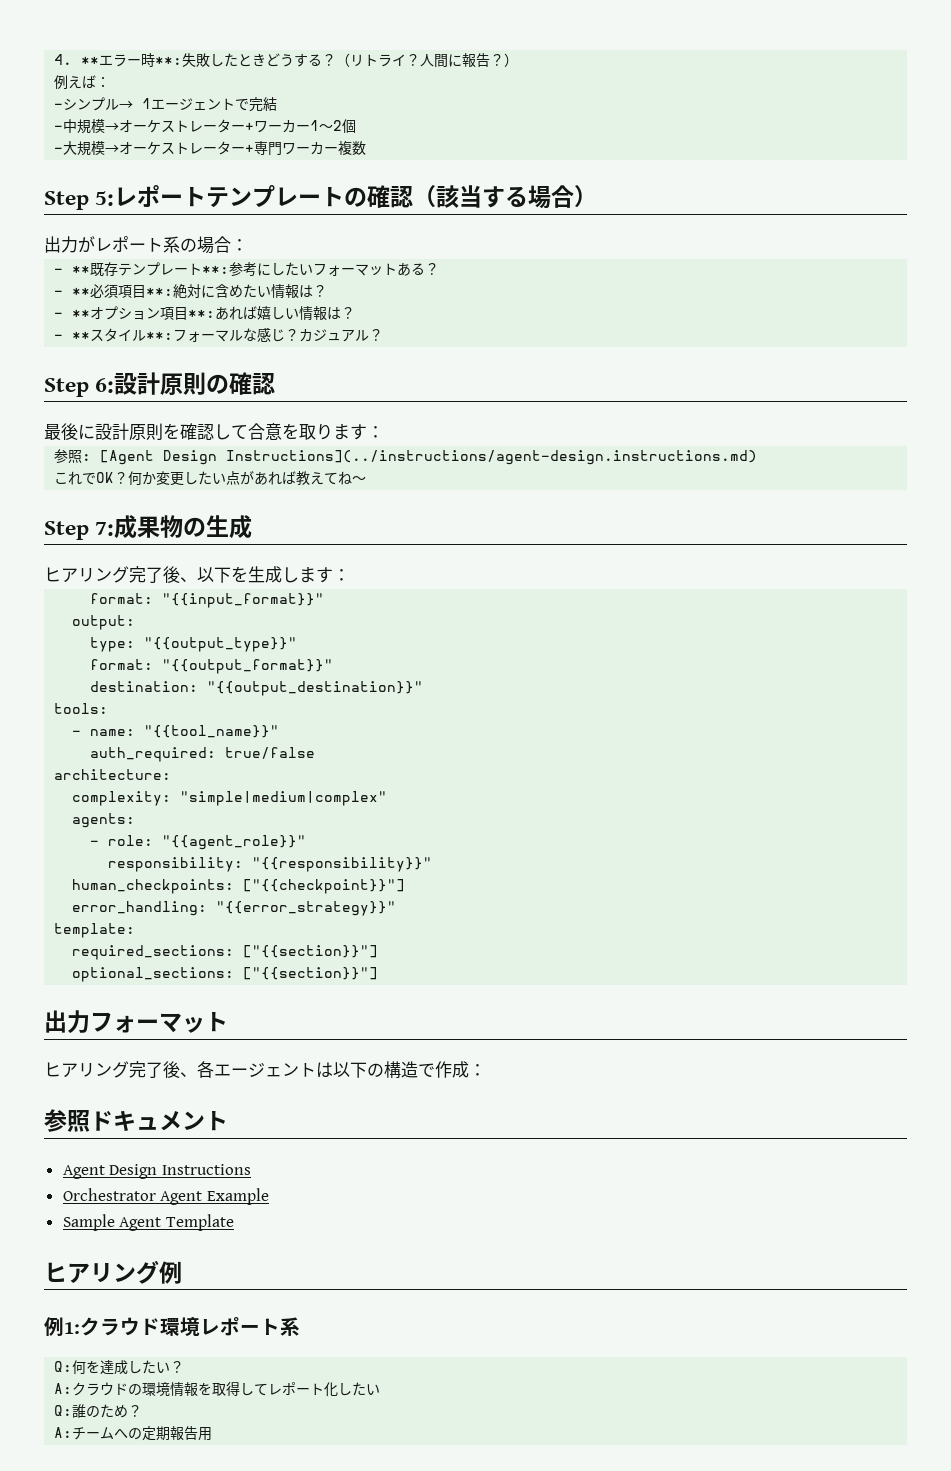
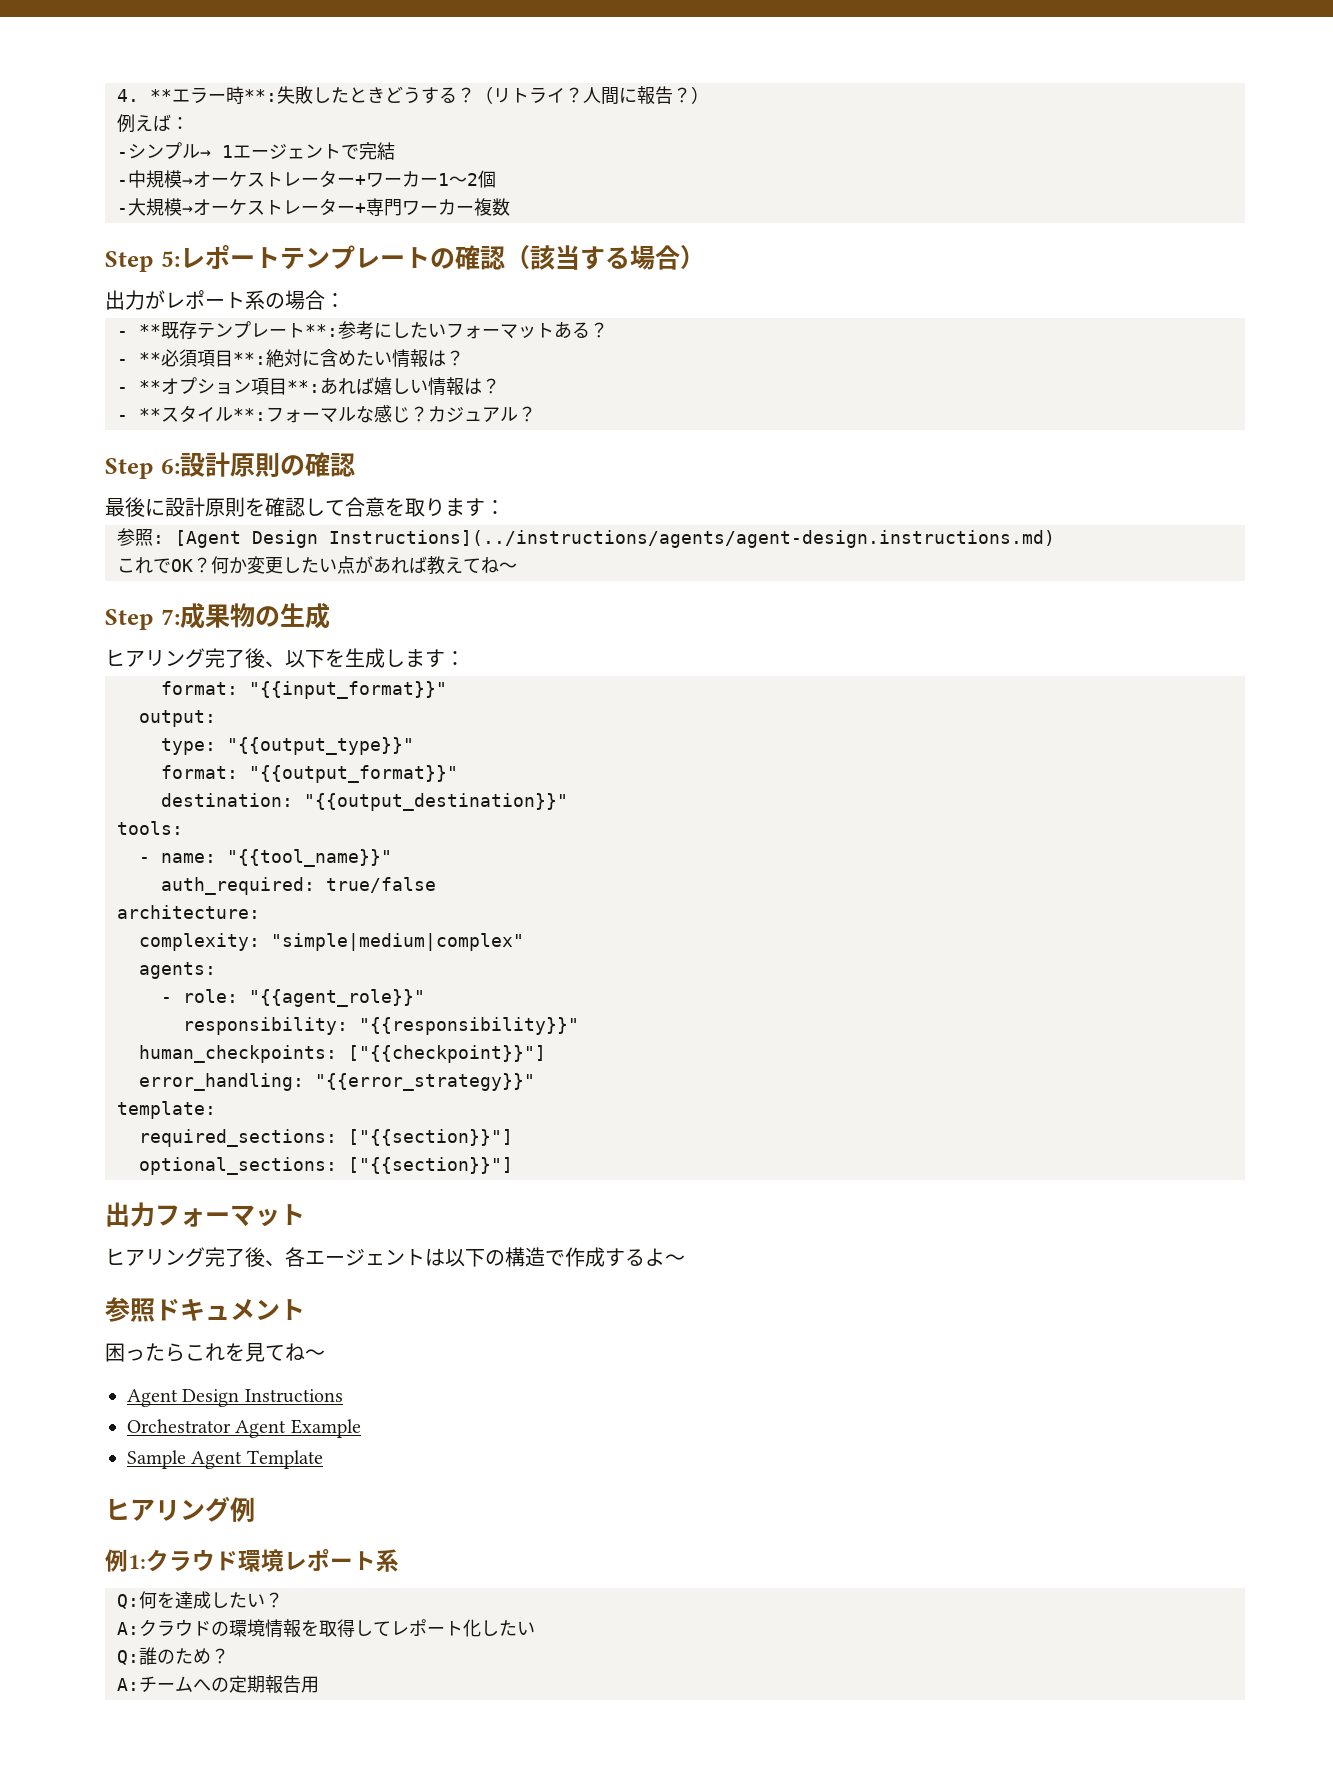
[226,450,758,465] Instructions](../instructions/agent-design.instructions.md) -> [329,530,1055,548] Instructions](../instructions/agents/agent-design.instructions.md)
[469,1064,486,1076] ： -> [605,1248,685,1267] するよ〜
(228, 1121) none -> [105,1343,325,1362] // 困ったらこれを見てね〜

